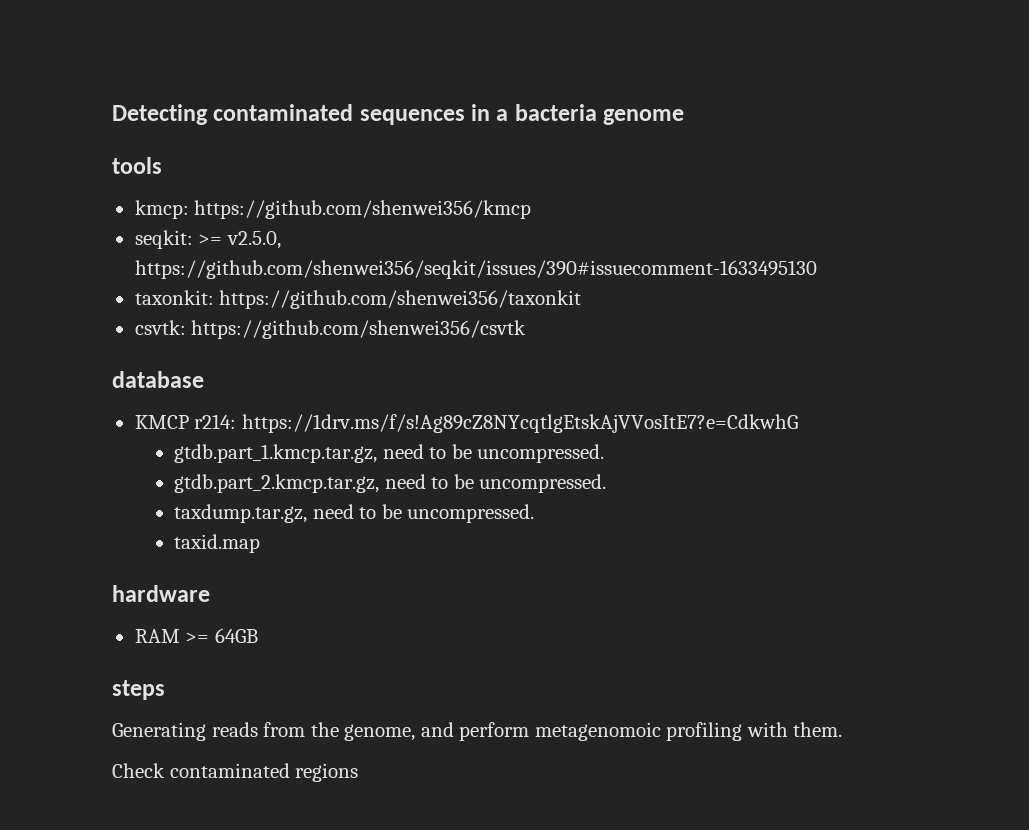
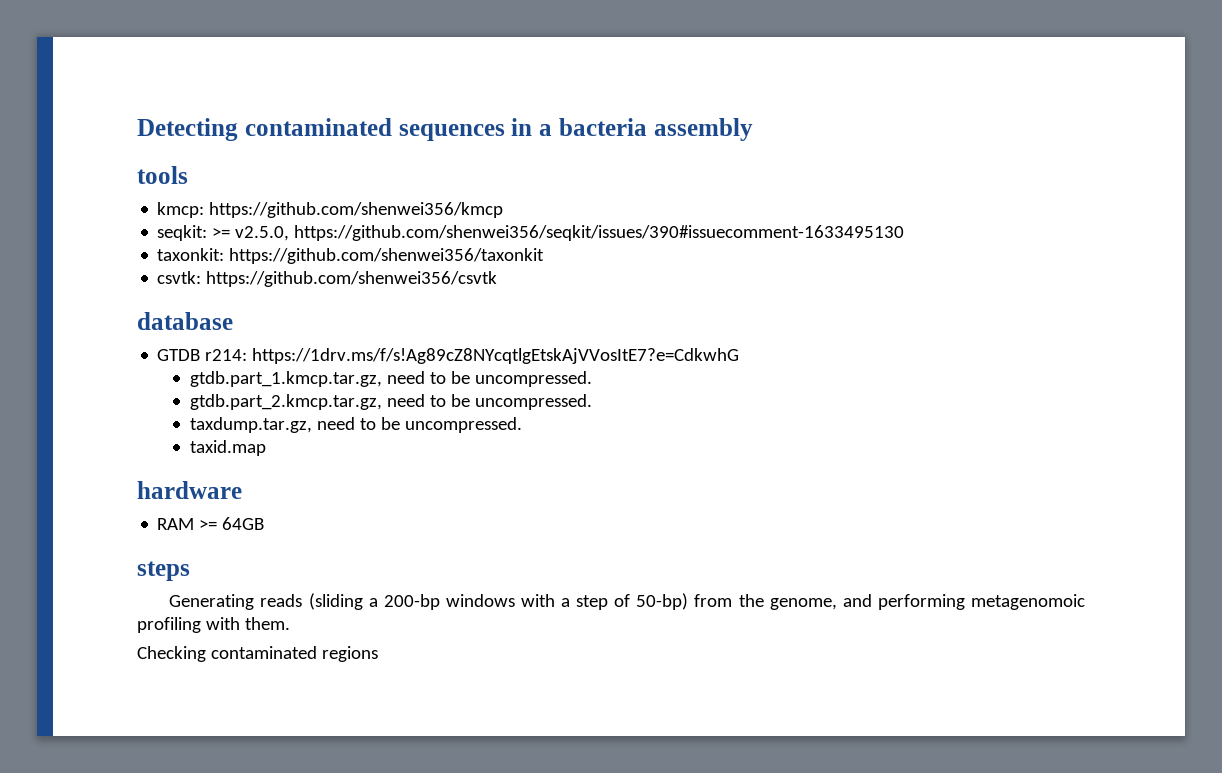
[603,109,685,125] genome -> [653,118,753,141] assembly
[134,415,189,429] KMCP -> [157,349,201,361] GTDB
(258, 729) none -> [308,593,689,610] (sliding a 200-bp windows with a step of 50-bp)
[459,722,530,741] perform -> [877,594,965,610] performing
[112,763,165,778] Check -> [137,646,206,662] Checking

